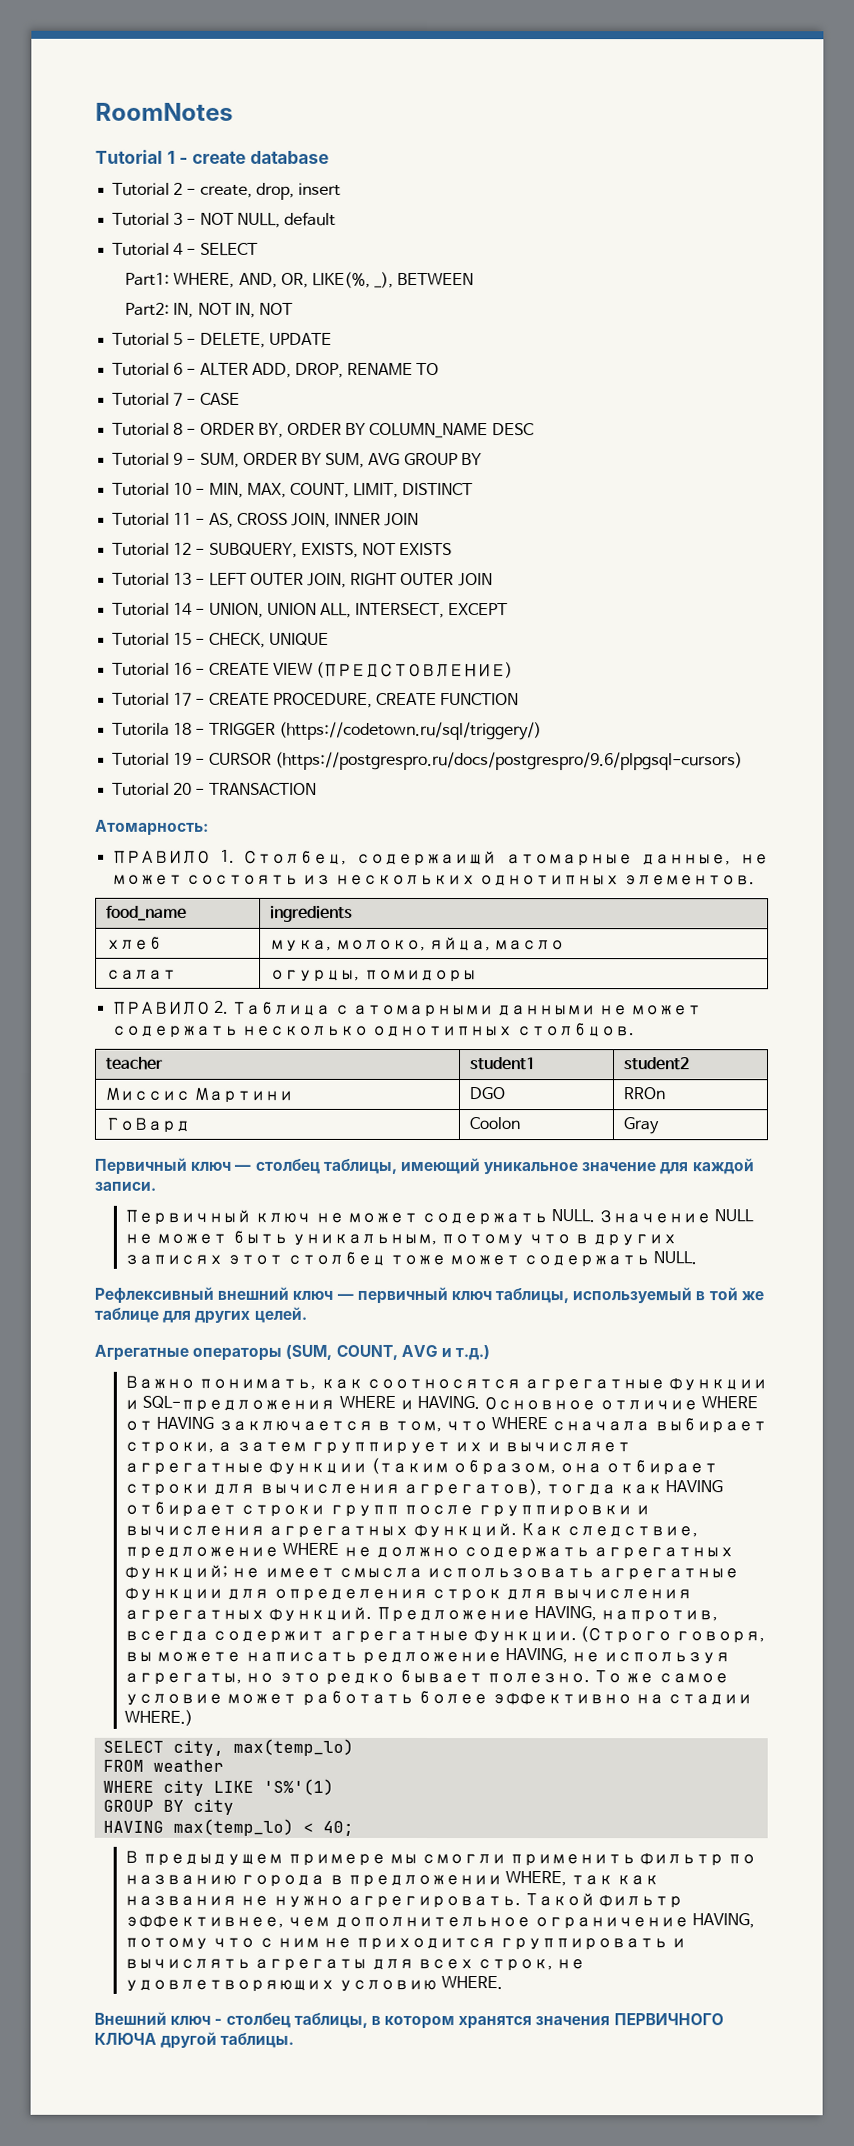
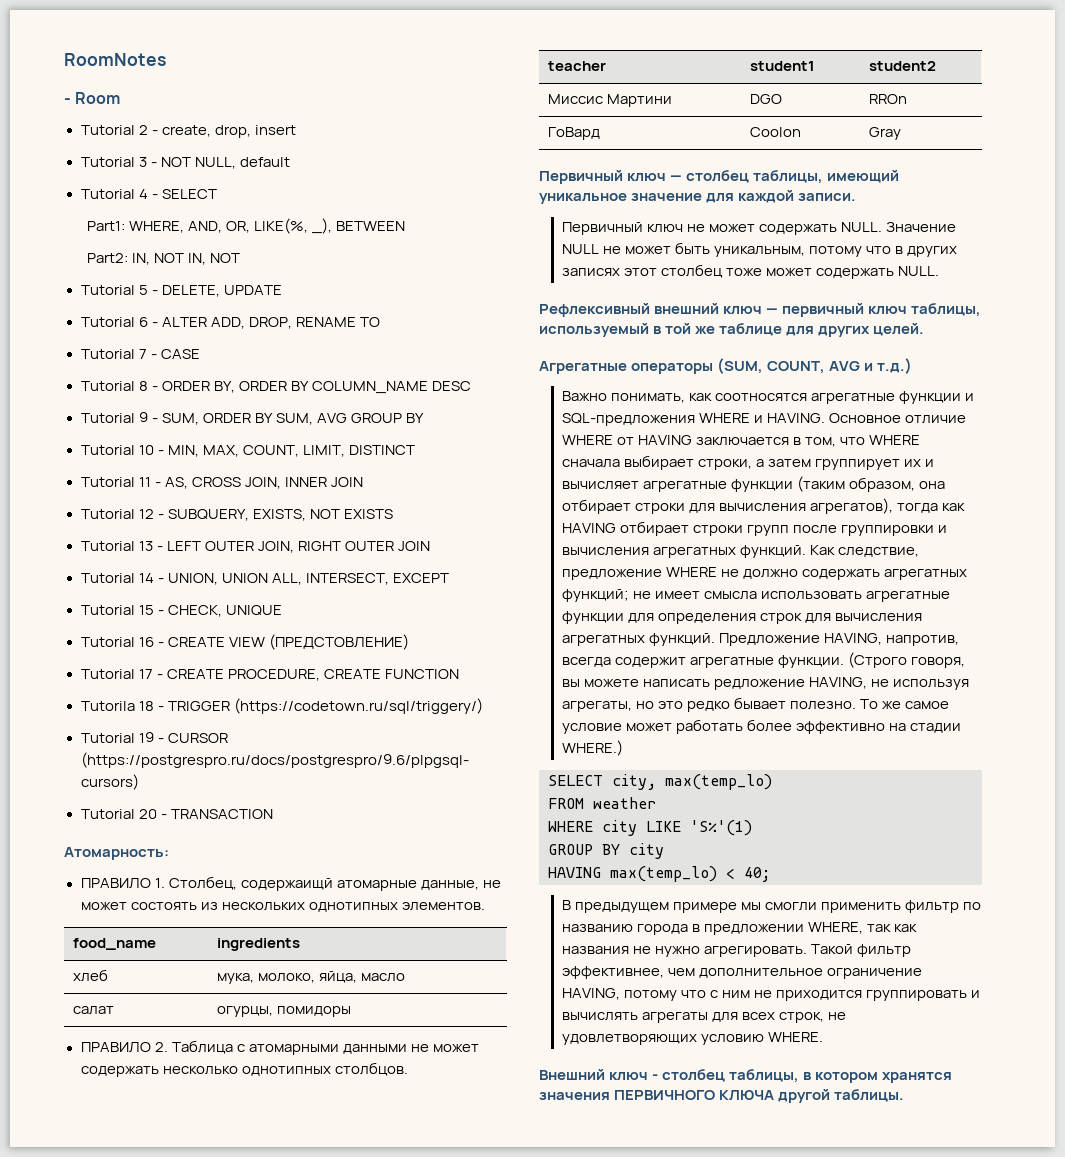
[95,149,329,164] Tutorial 1 - create database -> [64,92,121,104] - Room

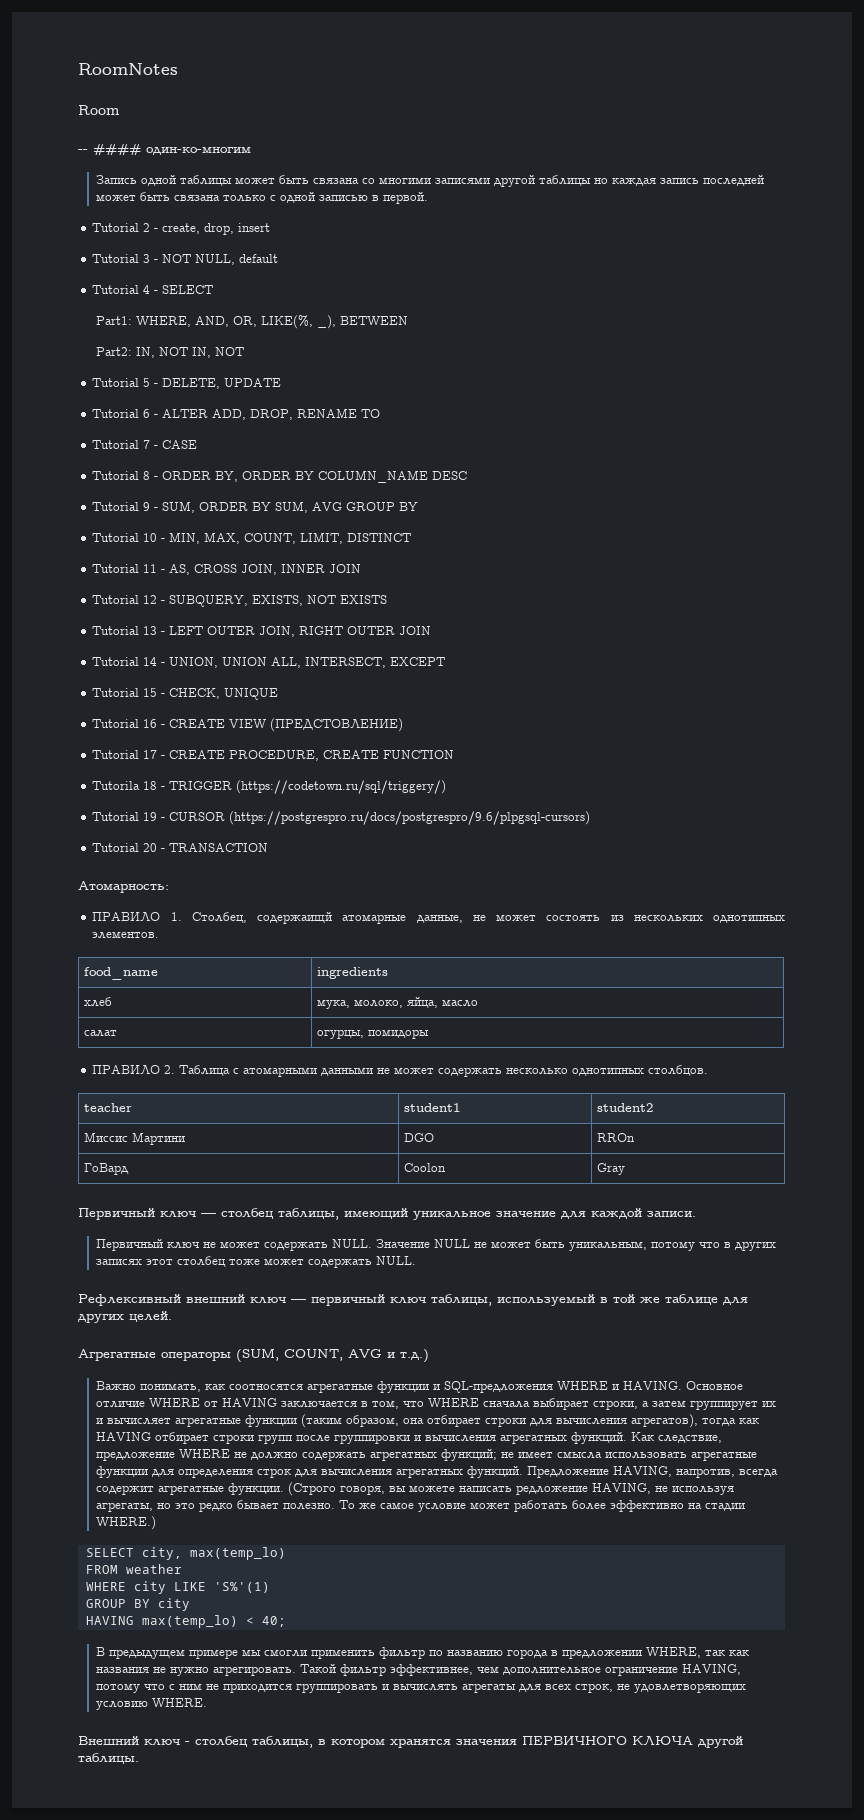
[64,98,71,104] - -> (178, 69) none
(121, 98) none -> [78,144,251,156] [96,175,765,187] [96,192,429,204] // -- #### один-ко-многим // Запись одной таблицы может быть связана со многими записями другой таблицы но каждая запись последней может быть связана только с одной записью в первой.

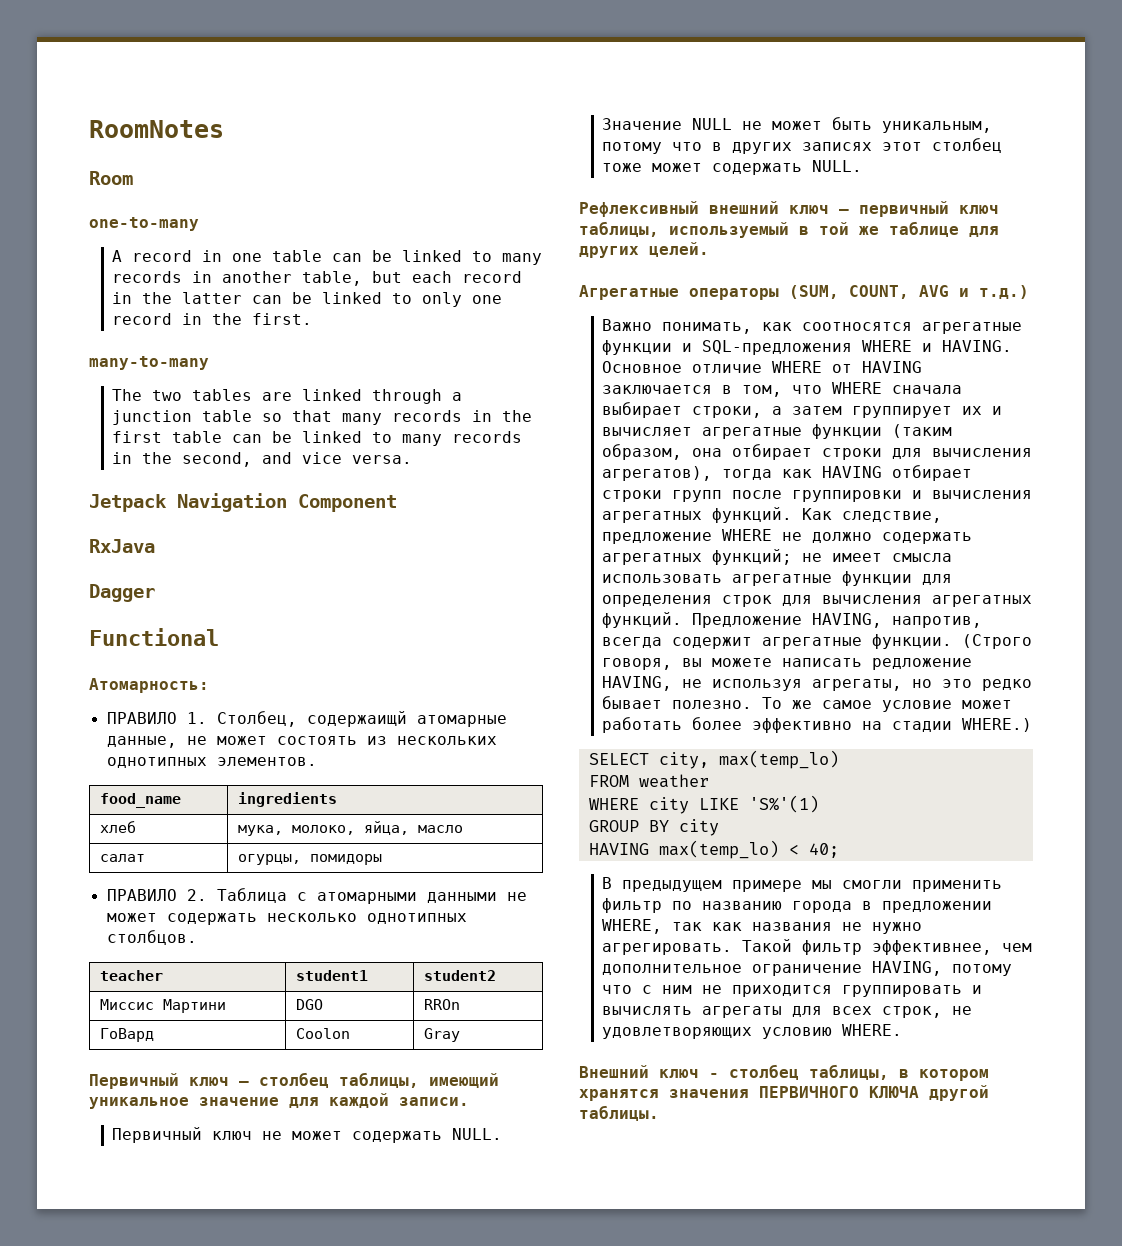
[78,144,251,156] [96,175,765,187] [96,192,429,204] [92,223,271,235] [92,254,279,265] [92,285,214,294] [96,315,409,329] [96,347,245,358] [92,378,282,389] [92,408,381,420] [92,440,198,449] [92,470,468,483] [92,501,419,513] [92,532,412,544] [92,564,362,575] [92,595,388,607] [92,626,432,637] [92,657,446,668] [92,688,279,700] [92,718,404,732] [92,750,455,761] [92,780,447,794] [92,811,591,825] [92,843,269,852] -- #### один-ко-многим // Запись одной таблицы может быть связана со многими записями другой таблицы но каждая запись последней может быть связана только с одной записью в первой. // Tutorial 2 - create, drop, insert // Tutorial 3 - NOT NULL, default // Tutorial 4 - SELECT // Part1: WHERE, AND, OR, LIKE(%, _), BETWEEN // Part2: IN, NOT IN, NOT // Tutorial 5 - DELETE, UPDATE // Tutorial 6 - ALTER ADD, DROP, RENAME TO // Tutorial 7 - CASE // Tutorial 8 - ORDER BY, ORDER BY COLUMN_NAME DESC // Tutorial 9 - SUM, ORDER BY SUM, AVG GROUP BY // Tutorial 10 - MIN, MAX, COUNT, LIMIT, DISTINCT // Tutorial 11 - AS, CROSS JOIN, INNER JOIN // Tutorial 12 - SUBQUERY, EXISTS, NOT EXISTS // Tutorial 13 - LEFT OUTER JOIN, RIGHT OUTER JOIN // Tutorial 14 - UNION, UNION ALL, INTERSECT, EXCEPT // Tutorial 15 - CHECK, UNIQUE // Tutorial 16 - CREATE VIEW (ПРЕДСТОВЛЕНИЕ) // Tutorial 17 - CREATE PROCEDURE, CREATE FUNCTION // Tutorila 18 - TRIGGER (https://codetown.ru/sql/triggery/) // Tutorial 19 - CURSOR (https://postgrespro.ru/docs/postgrespro/9.6/plpgsql-cursors) // Tutorial 20 - TRANSACTION -> [89,217,199,231] [112,250,543,265] [112,271,523,286] [112,292,503,307] [112,313,313,325] [89,356,209,370] [112,389,463,404] [112,410,533,425] [112,431,523,446] [112,452,413,467] [89,493,397,512] [89,539,155,553] [89,584,155,602] [89,628,219,646] one-to-many // A record in one table can be linked to many records in another table, but each record in the latter can be linked to only one record in the first. // many-to-many // The two tables are linked through a junction table so that many records in the first table can be linked to many records in the second, and vice versa. // Jetpack Navigation Component // RxJava // Dagger // Functional

